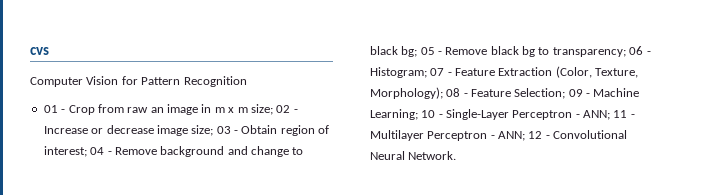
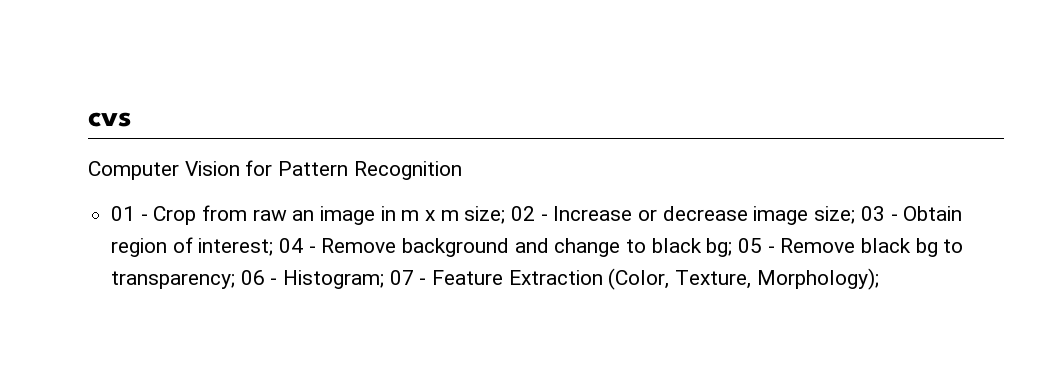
[446,88,640,99] [369,109,635,120] [369,130,627,141] [369,151,457,160] 08 - Feature Selection; 09 - Machine Learning; 10 - Single-Layer Perceptron - ANN; 11 - Multilayer Perceptron - ANN; 12 - Convolutional Neural Network. -> (879, 279) none

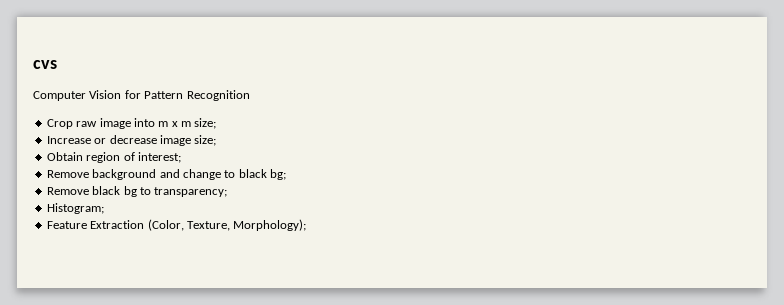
[111,205,396,225] 01 - Crop from raw an image in -> [46,118,155,129] Crop raw image into
[511,206,548,221] 02 - -> (217, 123) //
[860,206,898,221] 03 - -> (217, 140) //
[279,238,316,253] 04 - -> (181, 157) //
[738,238,775,253] 05 - -> (286, 174) //
[240,270,278,285] 06 - -> (228, 192) //
[389,270,427,285] 07 - -> (104, 208) //

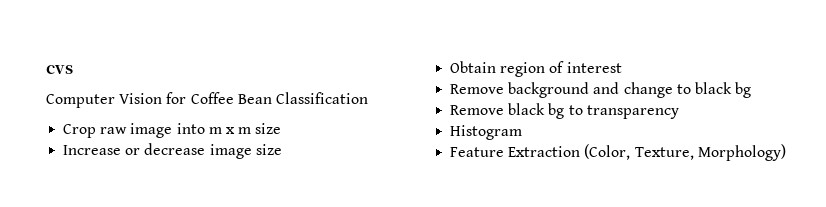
[144,90,250,101] Pattern Recognition -> [190,92,368,104] Coffee Bean Classification
[194,118,217,129] size; -> [255,123,282,134] size
[194,135,217,146] size; -> [255,144,282,155] size
[137,152,181,163] interest; -> [566,62,622,73] interest
[270,169,286,180] bg; -> [735,82,752,98] bg
[154,187,228,197] [46,203,104,214] transparency; // Histogram; -> [586,105,679,119] [450,125,523,140] transparency // Histogram
[233,219,307,231] Morphology); -> [697,144,786,161] Morphology)

